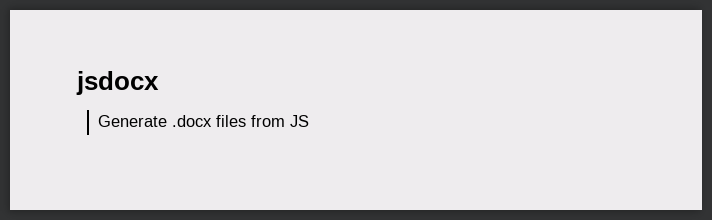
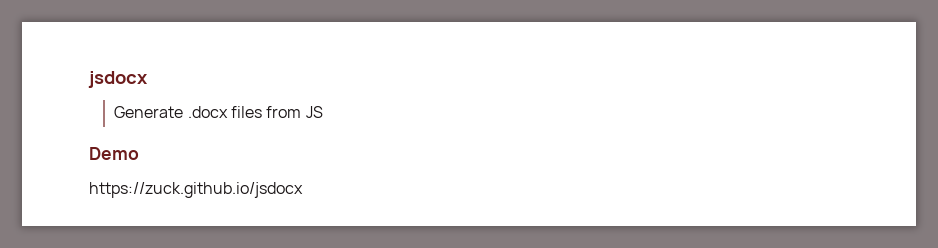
(310, 121) none -> [89,147,139,160] [89,182,303,198] // Demo // https://zuck.github.io/jsdocx

